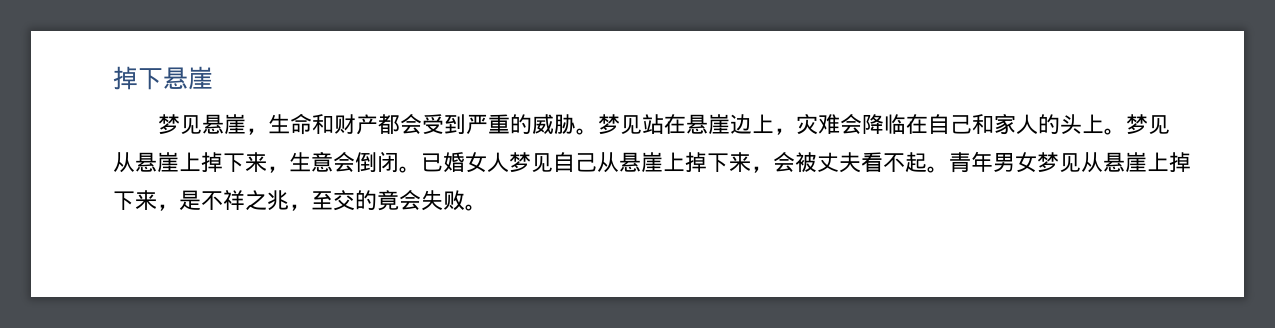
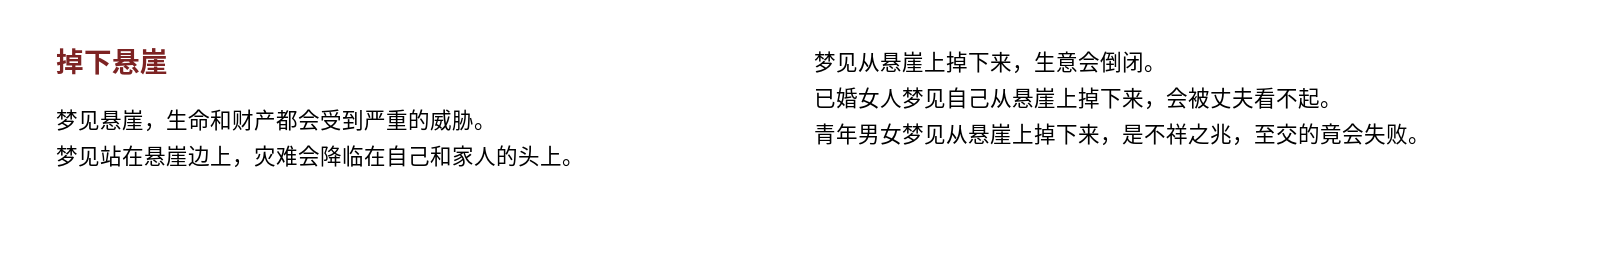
(598, 131) none -> (496, 127) //
(1126, 131) none -> (584, 163) //
(421, 169) none -> (1166, 69) //
(949, 169) none -> (1342, 105) //

